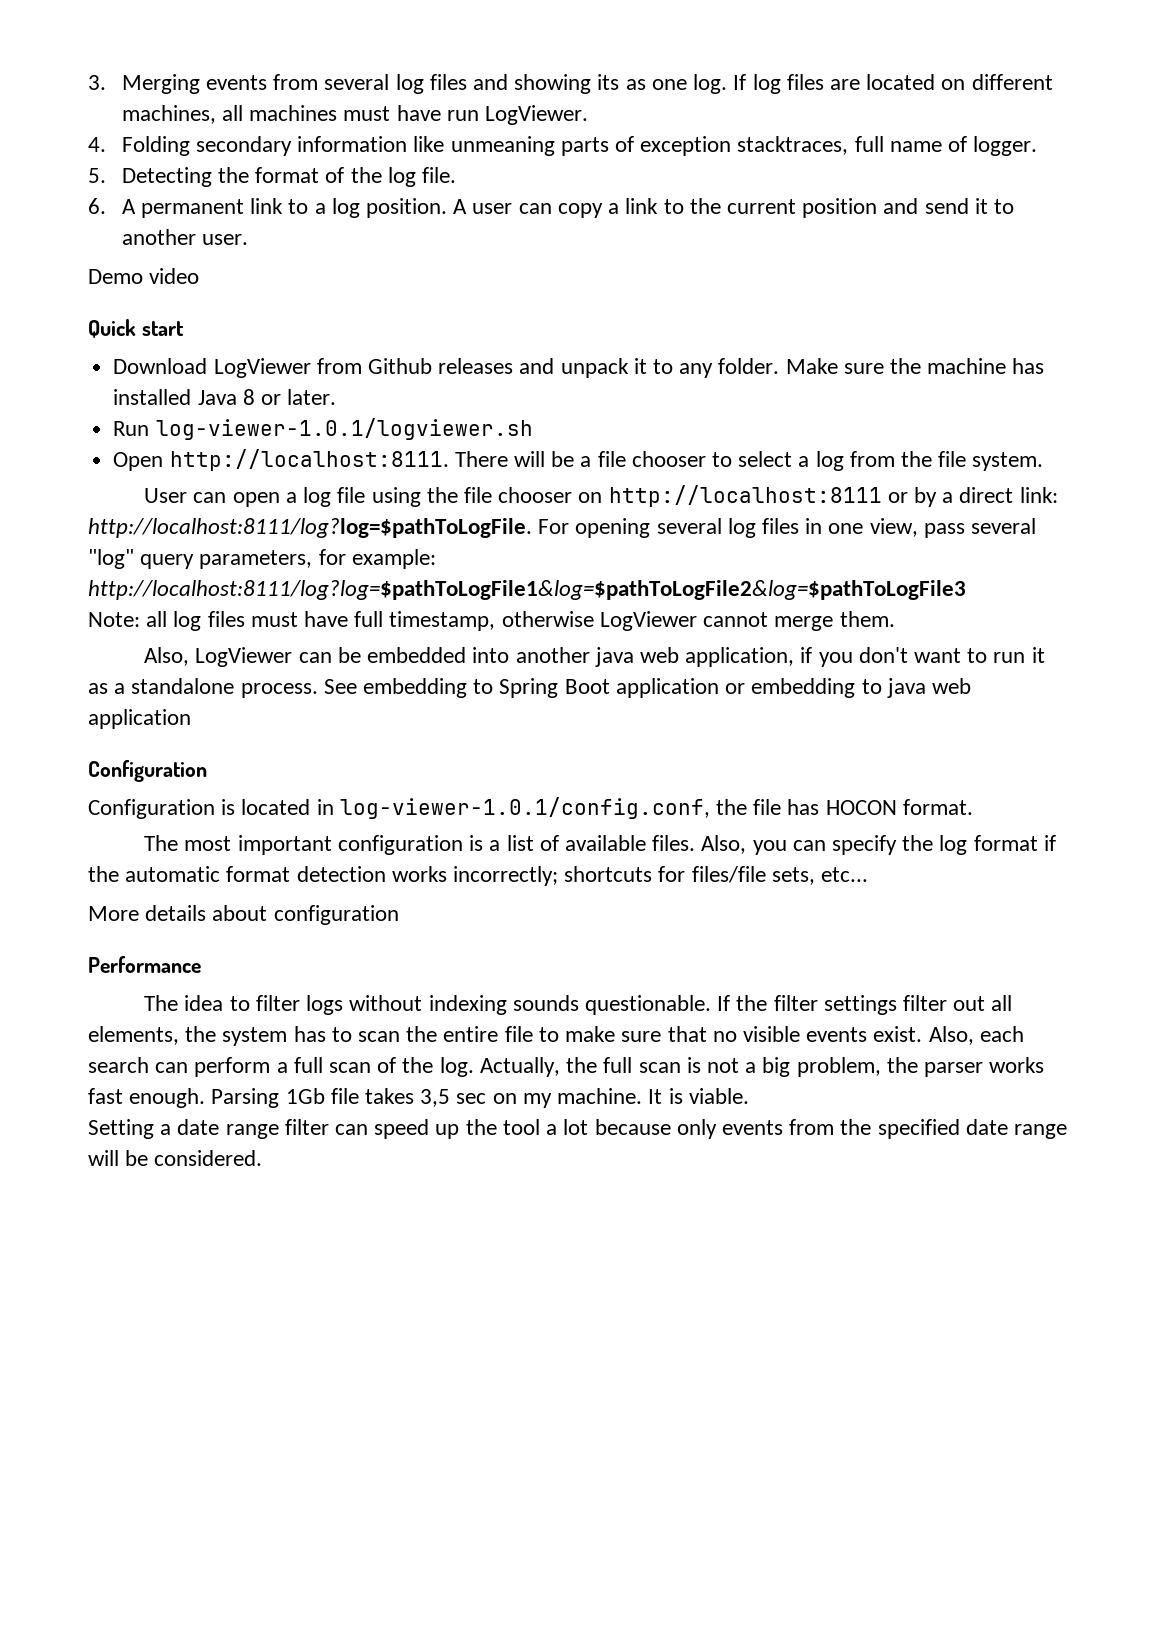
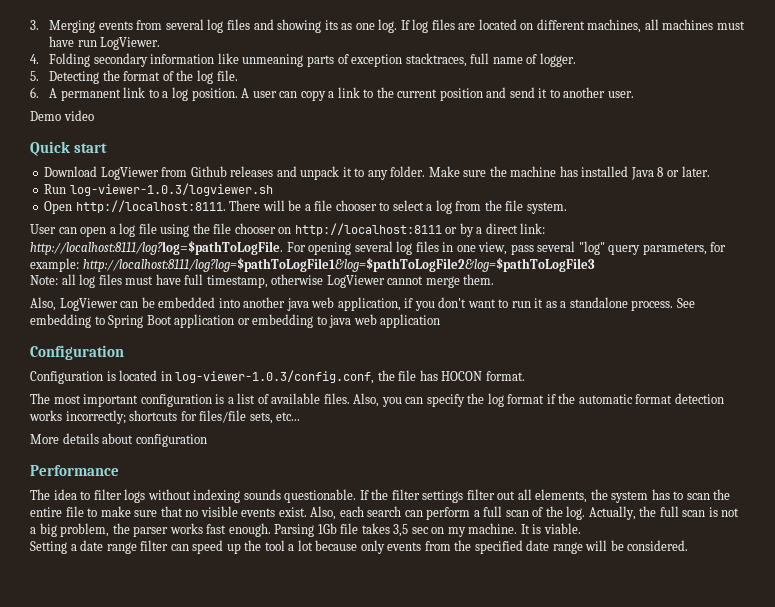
[155,418,533,440] log-viewer-1.0.1/logviewer.sh -> [69,183,273,196] log-viewer-1.0.3/logviewer.sh
[339,797,710,819] log-viewer-1.0.1/config.conf, -> [175,370,375,384] log-viewer-1.0.3/config.conf,

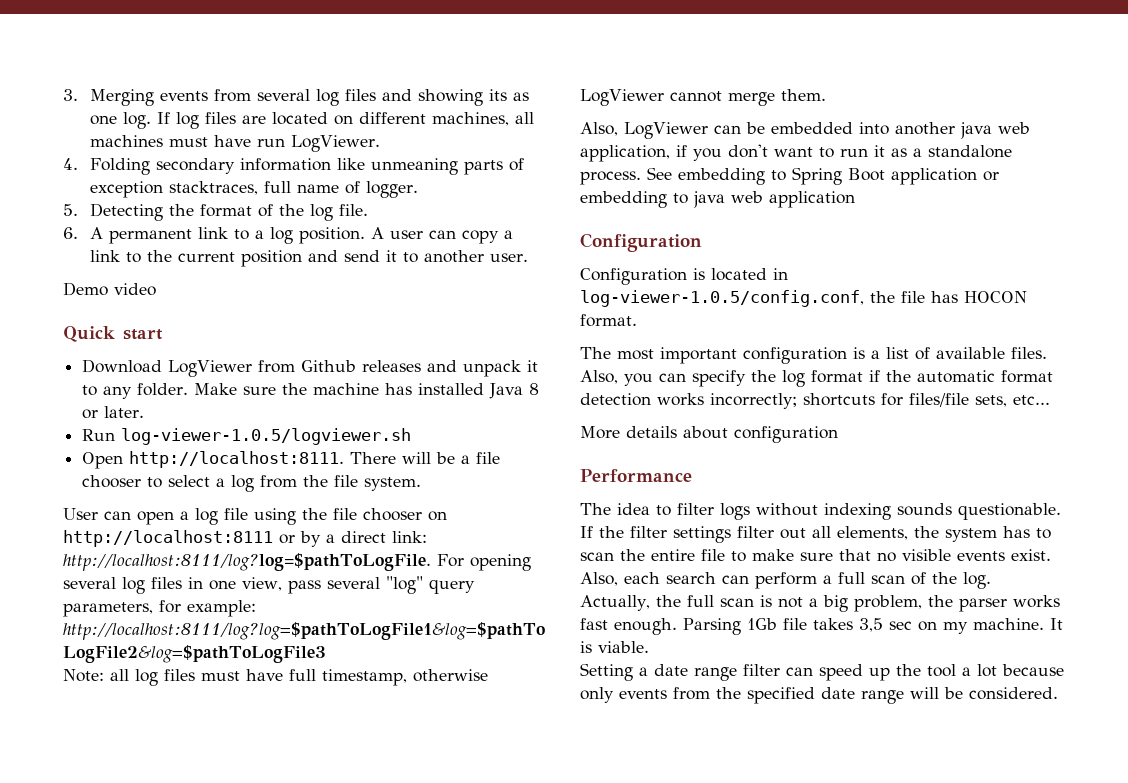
[69,183,273,196] log-viewer-1.0.3/logviewer.sh -> [121,428,412,445] log-viewer-1.0.5/logviewer.sh
[175,370,375,384] log-viewer-1.0.3/config.conf, -> [580,290,864,307] log-viewer-1.0.5/config.conf,

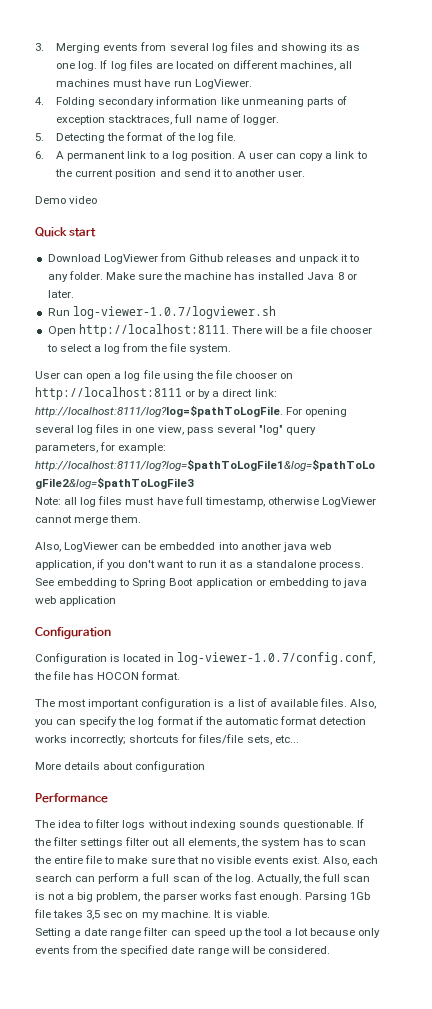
[121,428,412,445] log-viewer-1.0.5/logviewer.sh -> [72,306,276,319] log-viewer-1.0.7/logviewer.sh
[580,290,864,307] log-viewer-1.0.5/config.conf, -> [177,652,376,665] log-viewer-1.0.7/config.conf,

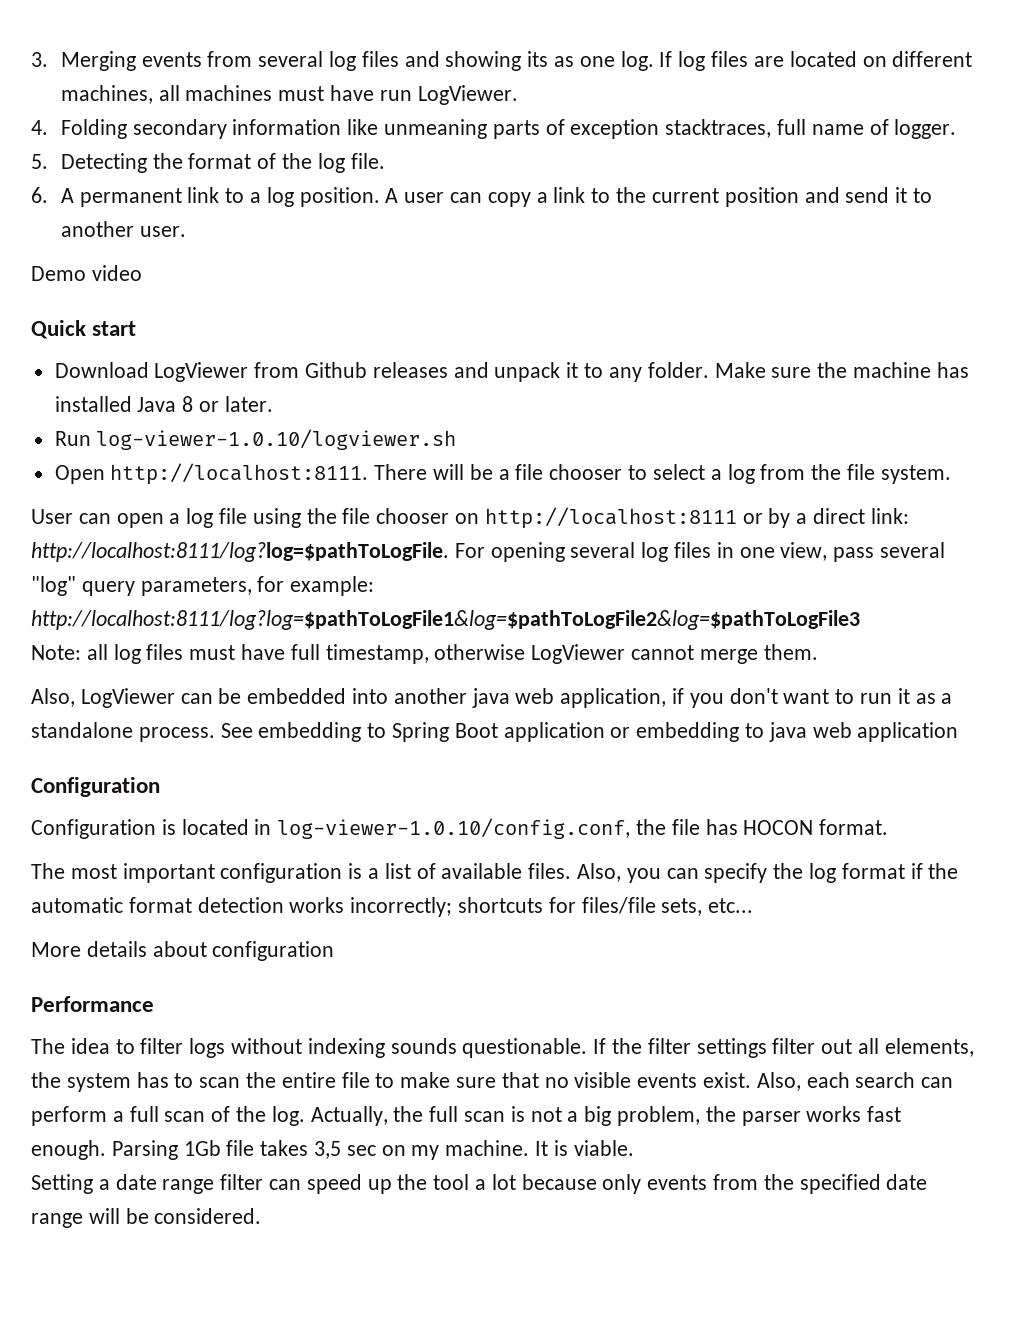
[72,306,276,319] log-viewer-1.0.7/logviewer.sh -> [96,429,457,450] log-viewer-1.0.10/logviewer.sh
[177,652,376,665] log-viewer-1.0.7/config.conf, -> [277,818,631,839] log-viewer-1.0.10/config.conf,

